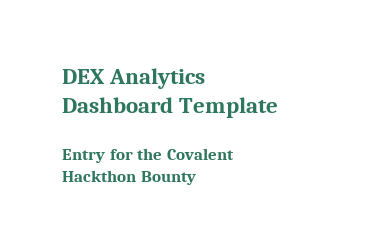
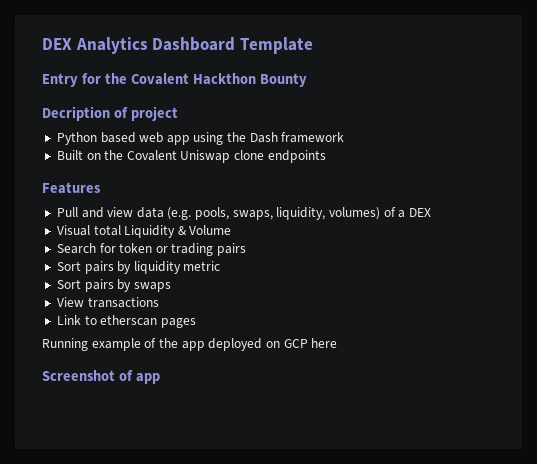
(196, 178) none -> [42,106,178,121] [56,132,345,145] [56,150,326,163] [42,182,101,194] [56,207,431,220] [56,225,232,238] [56,243,247,256] [56,261,221,274] [56,279,171,292] [56,297,159,308] [56,315,196,328] [42,338,338,351] [42,370,160,384] // Decription of project // Python based web app using the Dash framework // Built on the Covalent Uniswap clone endpoints // Features // Pull and view data (e.g. pools, swaps, liquidity, volumes) of a DEX // Visual total Liquidity & Volume // Search for token or trading pairs // Sort pairs by liquidity metric // Sort pairs by swaps // View transactions // Link to etherscan pages // Running example of the app deployed on GCP here // Screenshot of app

